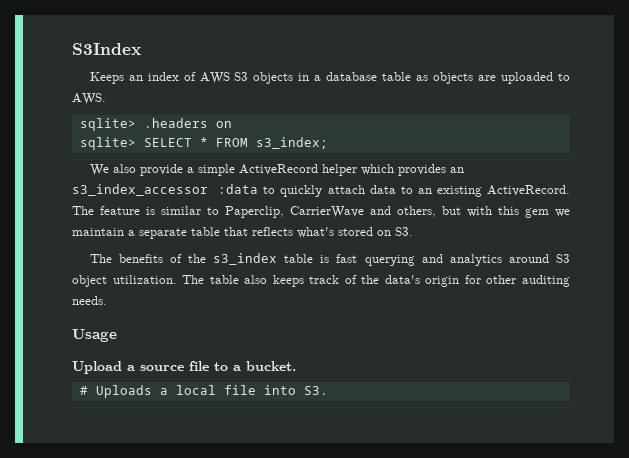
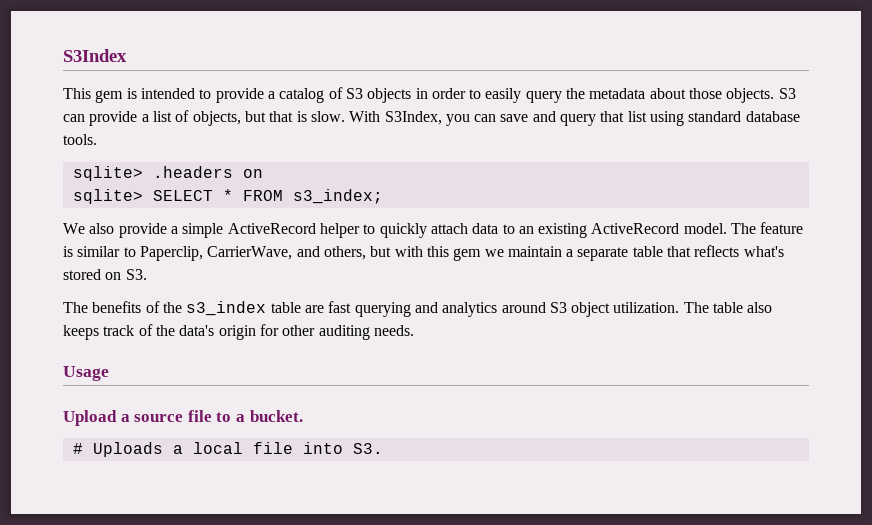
[89,72,570,84] [72,93,106,105] Keeps an index of AWS S3 objects in a database table as objects are uploaded to AWS. -> [63,87,796,103] [63,110,800,126] [63,134,97,145] This gem is intended to provide a catalog of S3 objects in order to easily query the metadata about those objects. S3 can provide a list of objects, but that is slow. With S3Index, you can save and query that list using standard database tools.
[360,164,464,176] [72,184,259,196] which provides an s3_index_accessor :data -> (360, 230) none
[487,185,571,196] ActiveRecord. -> [591,223,727,234] ActiveRecord model.
[290,206,364,218] CarrierWave -> [207,246,293,260] CarrierWave,
[320,255,330,263] is -> [304,305,324,313] are

